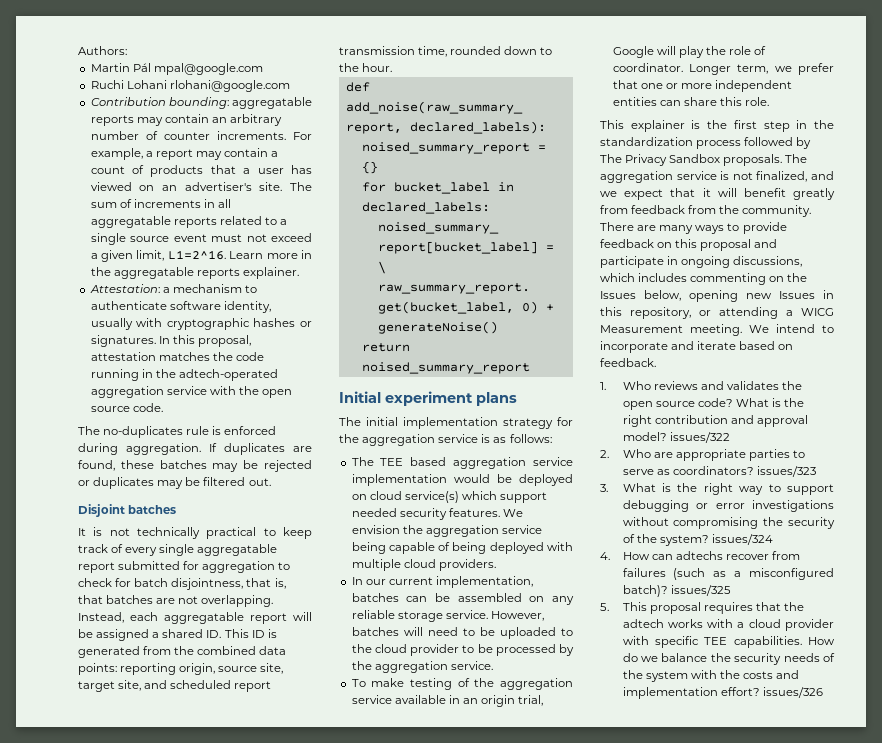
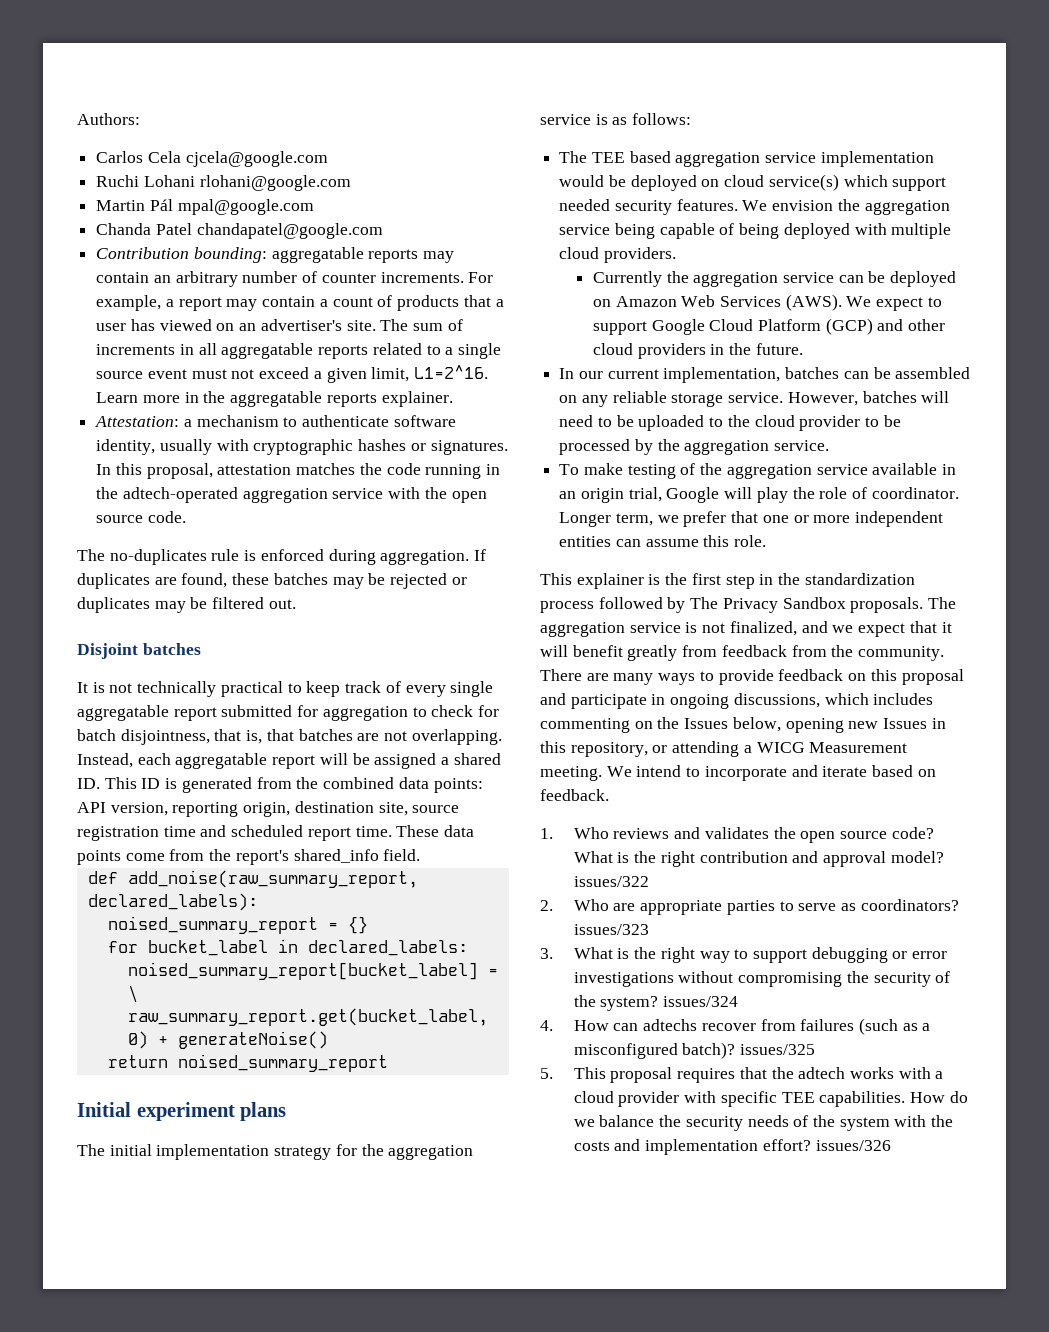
(127, 50) none -> [96,151,328,167] [96,175,351,191] // Carlos Cela cjcela@google.com // Ruchi Lohani rlohani@google.com
[90,80,290,92] Ruchi Lohani rlohani@google.com -> [96,223,383,239] Chanda Patel chandapatel@google.com
[120,663,284,675] [78,680,272,692] [339,46,553,57] [339,63,393,72] reporting origin, source site, target site, and scheduled report transmission time, rounded down to the hour. -> [77,801,460,817] [77,825,475,841] [77,849,421,865] API version, reporting origin, destination site, source registration time and scheduled report time. These data points come from the report's shared_info field.
(496, 565) none -> [592,271,957,287] [592,294,942,311] [592,318,946,335] [592,343,803,359] // Currently the aggregation service can be deployed on Amazon Web Services (AWS). We expect to support Google Cloud Platform (GCP) and other cloud providers in the future.
[683,97,717,106] share -> [645,539,699,547] assume

